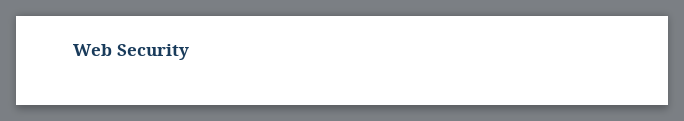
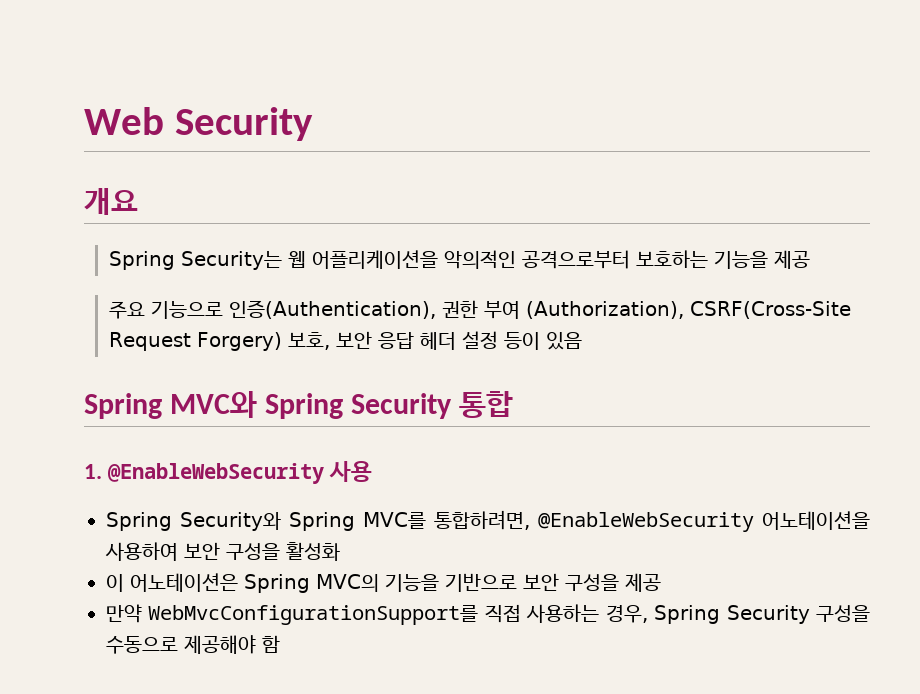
(189, 52) none -> [84,188,138,215] [108,250,810,270] [108,300,851,319] [108,331,582,351] [84,391,514,419] [84,461,373,484] [106,510,870,532] [105,542,340,561] [106,573,661,593] [106,604,871,625] [106,635,280,654] // 개요 // Spring Security는 웹 어플리케이션을 악의적인 공격으로부터 보호하는 기능을 제공 // 주요 기능으로 인증(Authentication), 권한 부여 (Authorization), CSRF(Cross-Site Request Forgery) 보호, 보안 응답 헤더 설정 등이 있음 // Spring MVC와 Spring Security 통합 // 1. @EnableWebSecurity 사용 // Spring Security와 Spring MVC를 통합하려면, @EnableWebSecurity 어노테이션을 사용하여 보안 구성을 활성화 // 이 어노테이션은 Spring MVC의 기능을 기반으로 보안 구성을 제공 // 만약 WebMvcConfigurationSupport를 직접 사용하는 경우, Spring Security 구성을 수동으로 제공해야 함

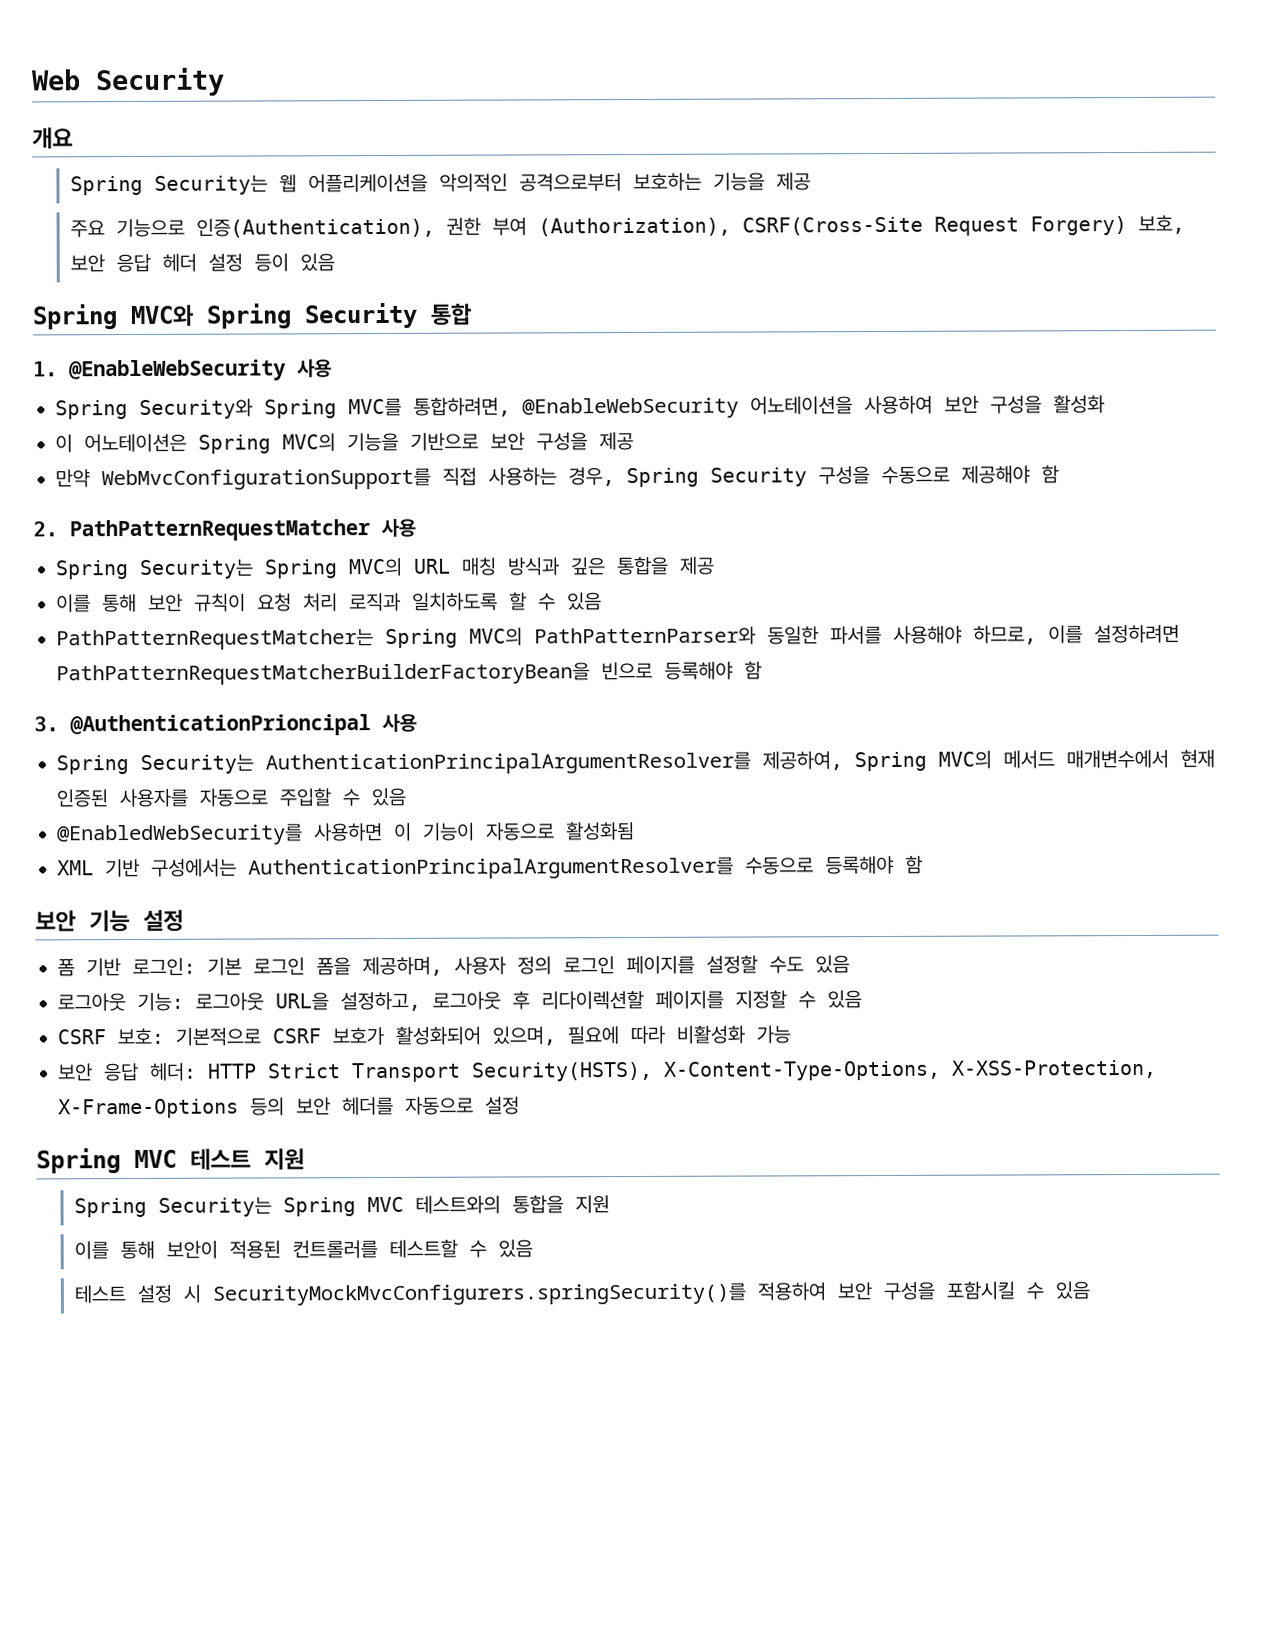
(280, 644) none -> [33,518,416,542] [55,556,715,580] [56,592,602,613] [56,624,1180,651] [56,661,762,686] [34,713,417,737] [56,749,1215,775] [56,787,406,808] [57,822,635,846] [57,855,923,880] [35,909,184,933] [57,955,850,977] [57,990,862,1012] [57,1025,791,1046] [57,1059,1157,1083] [58,1096,520,1119] [36,1148,305,1174] [73,1195,610,1218] [73,1239,533,1260] [73,1281,1090,1306] // 2. PathPatternRequestMatcher 사용 // Spring Security는 Spring MVC의 URL 매칭 방식과 깊은 통합을 제공 // 이를 통해 보안 규칙이 요청 처리 로직과 일치하도록 할 수 있음 // PathPatternRequestMatcher는 Spring MVC의 PathPatternParser와 동일한 파서를 사용해야 하므로, 이를 설정하려면 PathPatternRequestMatcherBuilderFactoryBean을 빈으로 등록해야 함 // 3. @AuthenticationPrioncipal 사용 // Spring Security는 AuthenticationPrincipalArgumentResolver를 제공하여, Spring MVC의 메서드 매개변수에서 현재 인증된 사용자를 자동으로 주입할 수 있음 // @EnabledWebSecurity를 사용하면 이 기능이 자동으로 활성화됨 // XML 기반 구성에서는 AuthenticationPrincipalArgumentResolver를 수동으로 등록해야 함 // 보안 기능 설정 // 폼 기반 로그인: 기본 로그인 폼을 제공하며, 사용자 정의 로그인 페이지를 설정할 수도 있음 // 로그아웃 기능: 로그아웃 URL을 설정하고, 로그아웃 후 리다이렉션할 페이지를 지정할 수 있음 // CSRF 보호: 기본적으로 CSRF 보호가 활성화되어 있으며, 필요에 따라 비활성화 가능 // 보안 응답 헤더: HTTP Strict Transport Security(HSTS), X-Content-Type-Options, X-XSS-Protection, X-Frame-Options 등의 보안 헤더를 자동으로 설정 // Spring MVC 테스트 지원 // Spring Security는 Spring MVC 테스트와의 통합을 지원 // 이를 통해 보안이 적용된 컨트롤러를 테스트할 수 있음 // 테스트 설정 시 SecurityMockMvcConfigurers.springSecurity()를 적용하여 보안 구성을 포함시킬 수 있음

